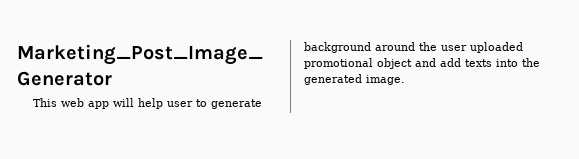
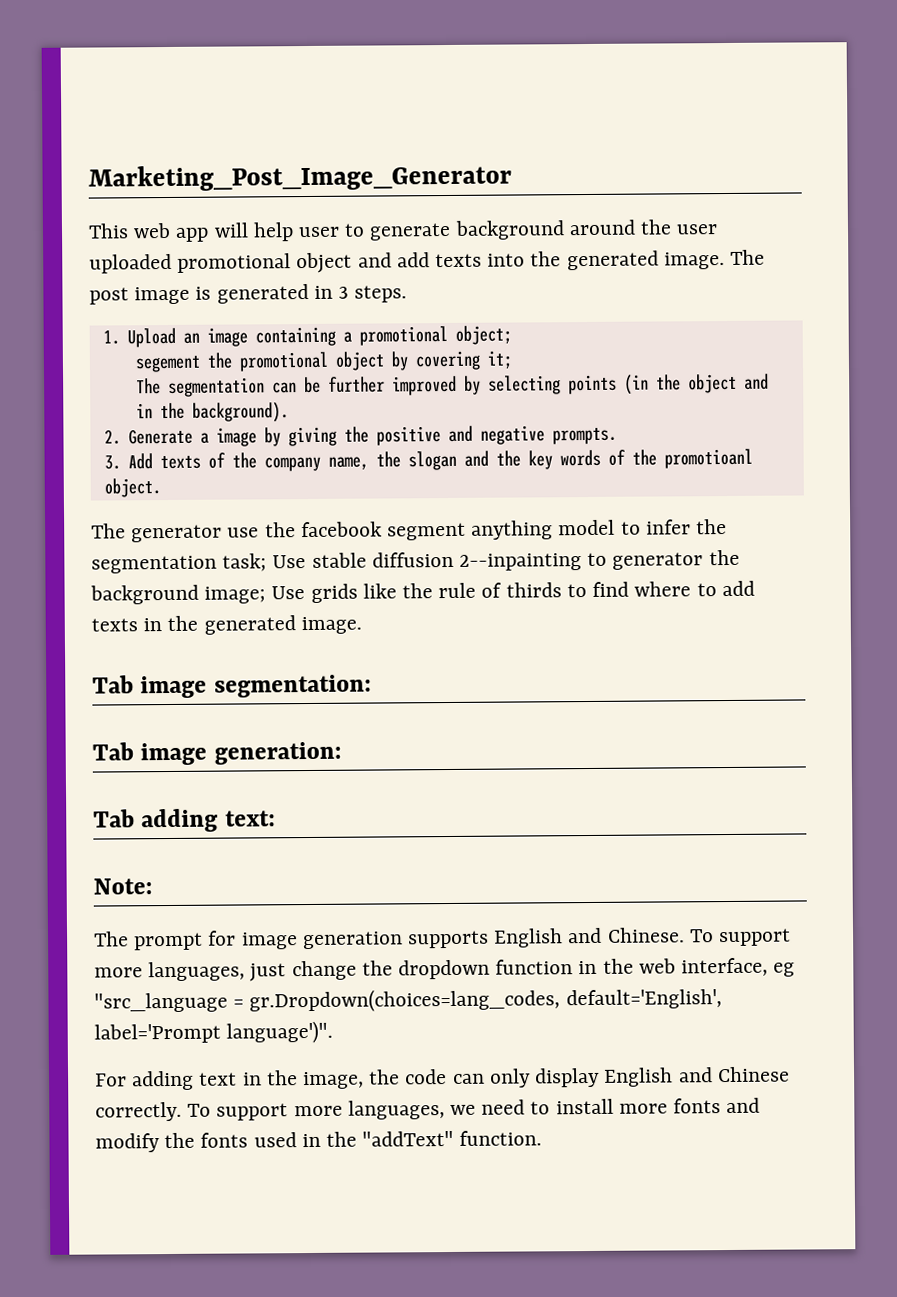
(405, 80) none -> [730,249,766,265] [89,283,408,305] [102,325,512,348] [134,350,512,373] [135,373,769,398] [135,402,289,423] [103,425,617,447] [103,448,753,472] [103,478,161,498] [91,519,728,543] [91,549,740,574] [90,580,755,605] [91,615,362,635] [92,674,372,699] [92,741,342,766] [93,808,276,833] [93,878,153,895] [94,927,792,951] [94,957,796,982] [94,988,722,1013] [94,1020,334,1044] [95,1066,790,1091] [95,1097,761,1122] [95,1130,543,1153] The post image is generated in 3 steps. // 1. Upload an image containing a promotional object; // segement the promotional object by covering it; // The segmentation can be further improved by selecting points (in the object and in the background). // 2. Generate a image by giving the positive and negative prompts. // 3. Add texts of the company name, the slogan and the key words of the promotioanl object. // The generator use the facebook segment anything model to infer the segmentation task; Use stable diffusion 2--inpainting to generator the background image; Use grids like the rule of thirds to find where to add texts in the generated image. // Tab image segmentation: // Tab image generation: // Tab adding text: // Note: // The prompt for image generation supports English and Chinese. To support more languages, just change the dropdown function in the web interface, eg "src_language = gr.Dropdown(choices=lang_codes, default='English', label='Prompt language')". // For adding text in the image, the code can only display English and Chinese correctly. To support more languages, we need to install more fonts and modify the fonts used in the "addText" function.

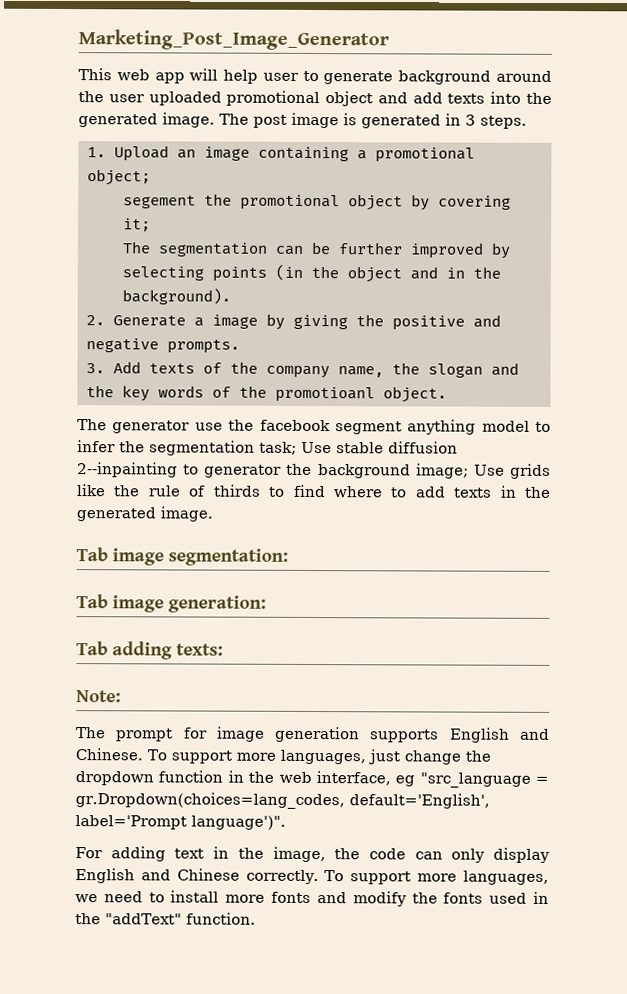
[224,810,276,827] text: -> [176,643,224,656] texts:

